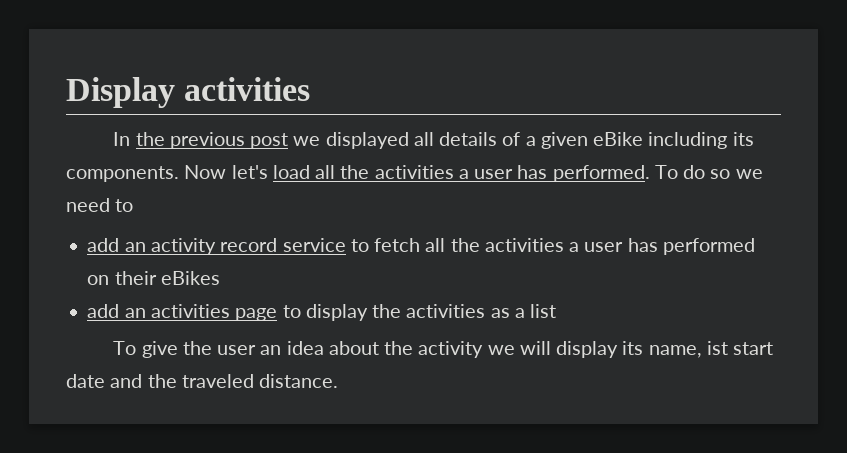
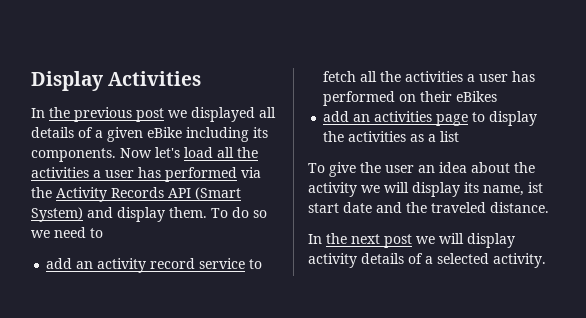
[184,77,311,101] activities -> [108,71,202,86] Activities
[552,165,650,182] performed. -> [165,167,261,182] [31,187,241,202] [31,207,207,222] performed via the Activity Records API (Smart System) and display them.
(339, 381) none -> [308,233,515,248] [308,253,546,268] // In the next post we will display activity details of a selected activity.

